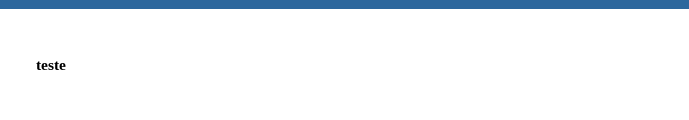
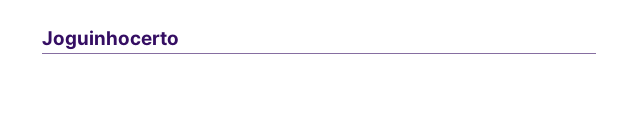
[36,61,66,70] teste -> [42,30,179,50] Joguinhocerto

